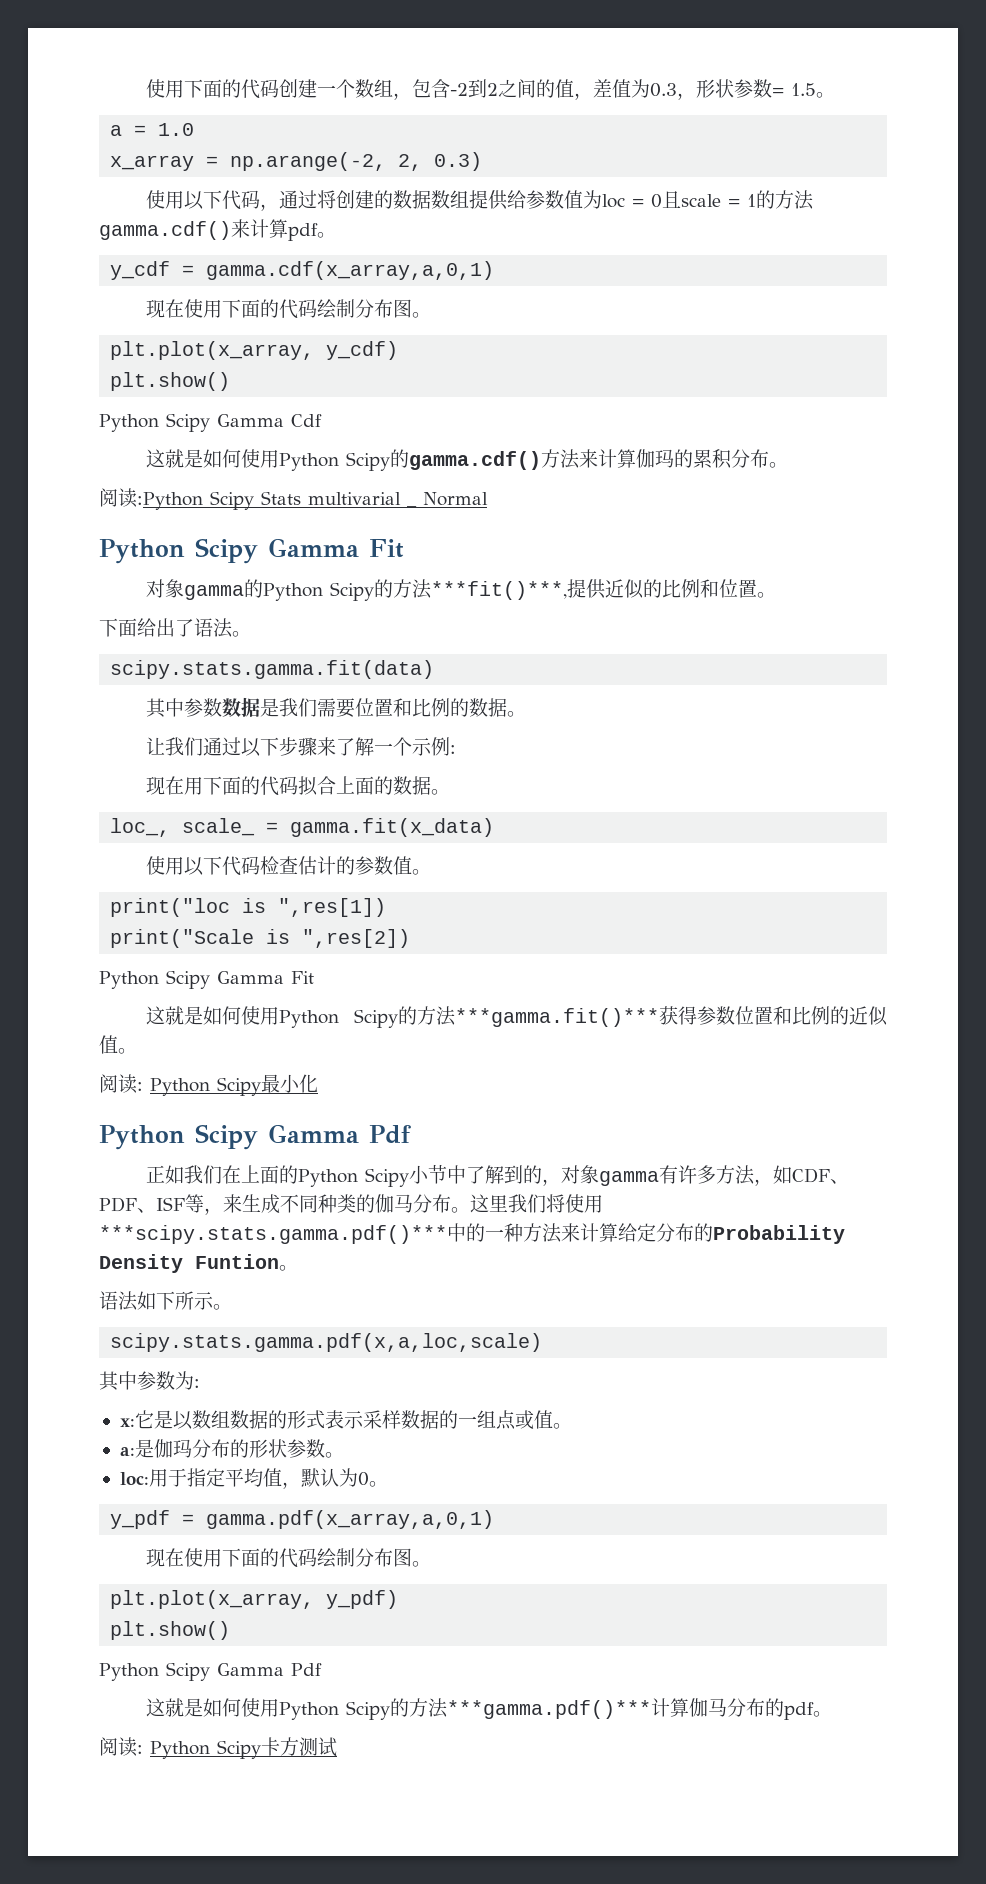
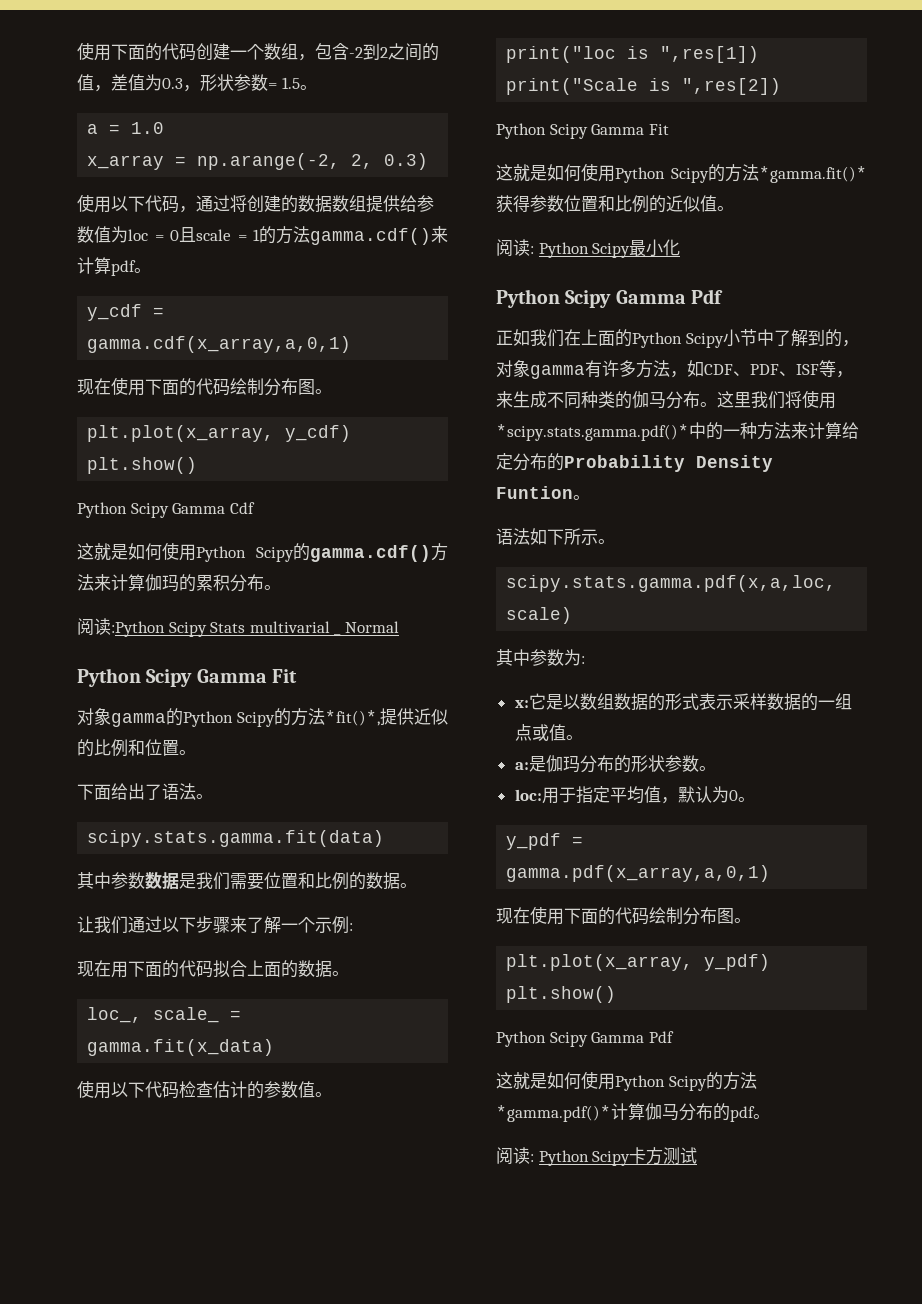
[431,581,568,600] ***fit()***, -> [325,710,380,726] *fit()*,
[455,1008,659,1027] ***gamma.fit()*** -> [759,166,867,183] *gamma.fit()*
[99,1225,447,1244] ***scipy.stats.gamma.pdf()*** -> [496,424,689,441] *scipy.stats.gamma.pdf()*
[447,1700,652,1719] ***gamma.pdf()*** -> [496,1105,611,1122] *gamma.pdf()*

